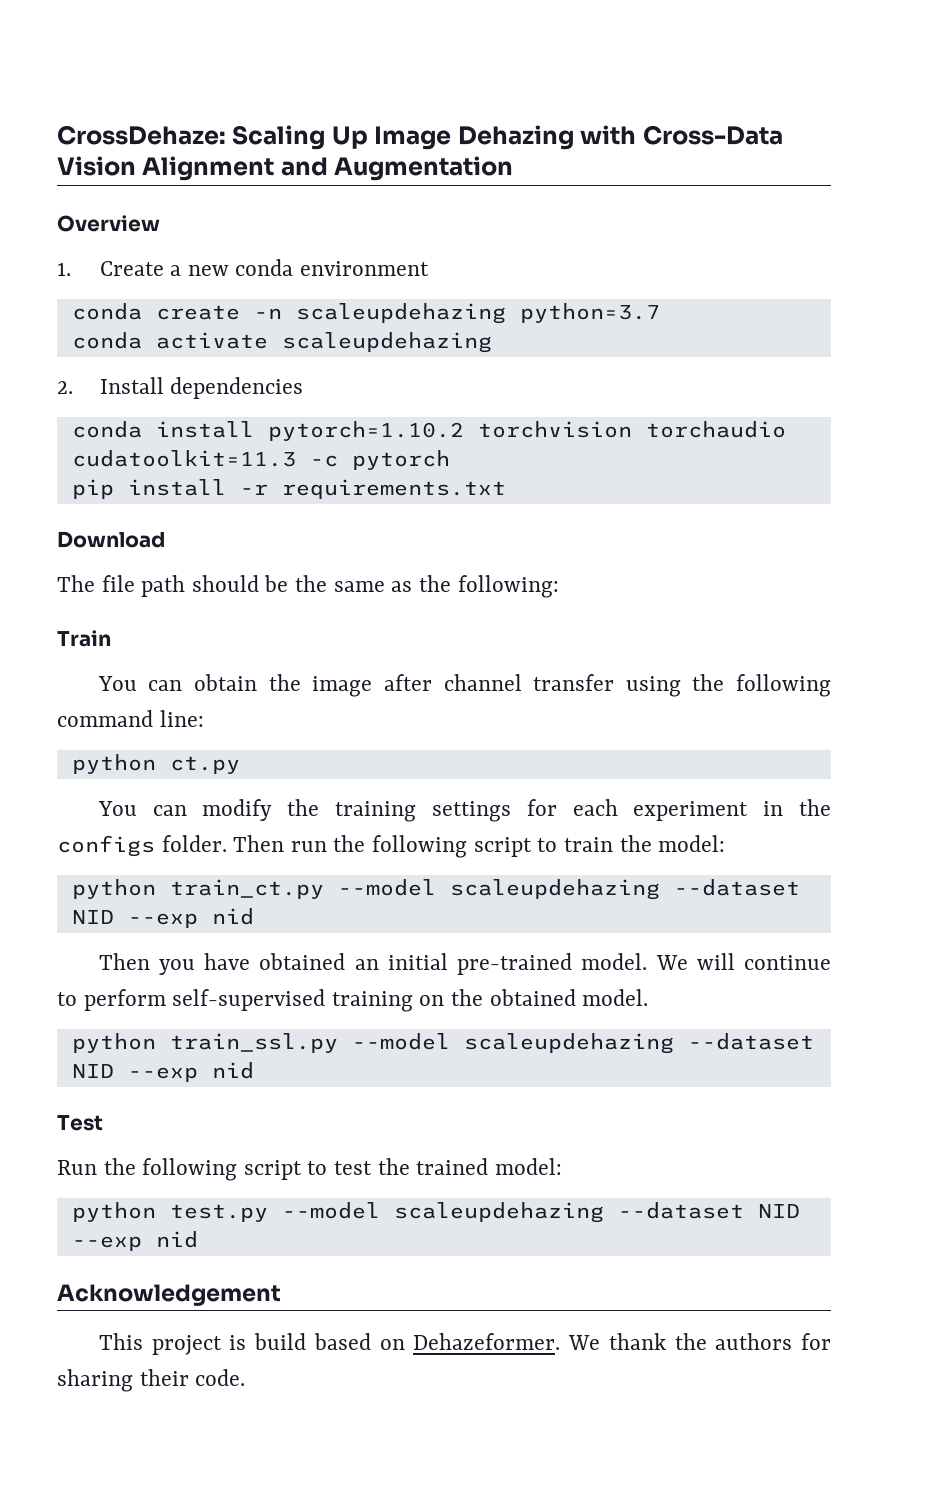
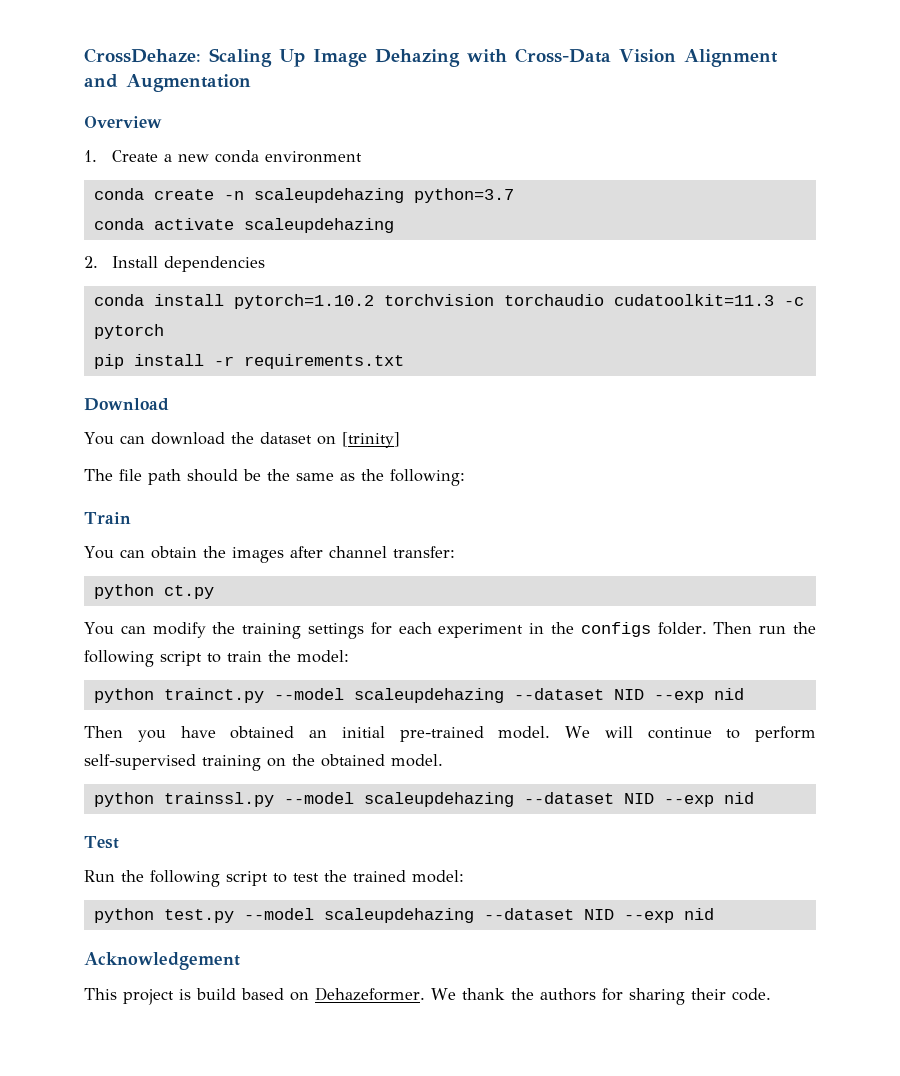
(165, 539) none -> [84,432,400,448] // You can download the dataset on [trinity]
[312,676,373,697] image -> [231,547,284,563] images
[533,674,831,697] [57,710,204,727] transfer using the following command line: -> [392,546,455,558] transfer:
[169,879,324,899] train_ct.py -> [163,688,264,703] trainct.py
[169,1033,338,1053] train_ssl.py -> [163,792,274,807] trainssl.py

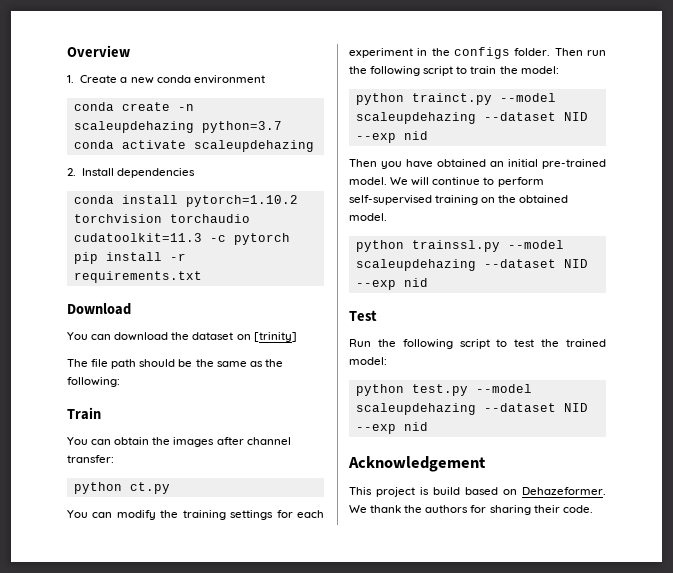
[84,48,778,67] [84,74,251,92] CrossDehaze: Scaling Up Image Dehazing with Cross-Data Vision Alignment and Augmentation // -> (67, 51) none

